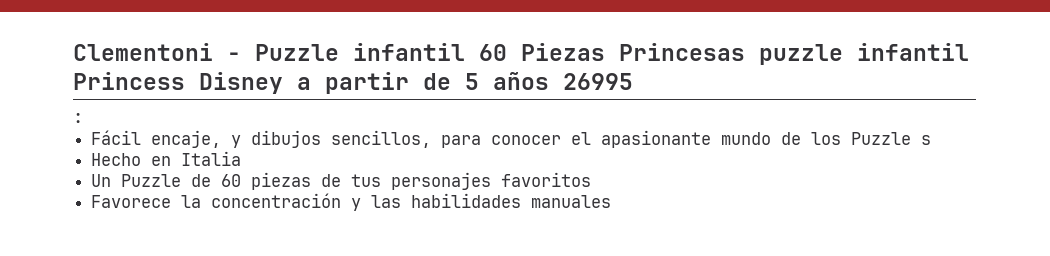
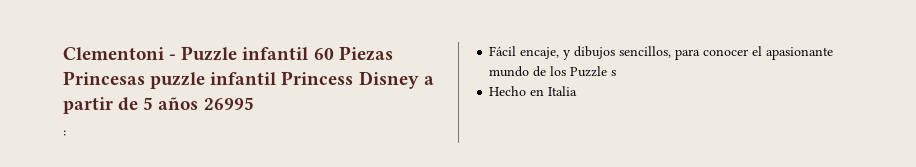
[91,172,592,190] [91,193,612,211] // Un Puzzle de 60 piezas de tus personajes favoritos // Favorece la concentración y las habilidades manuales -> (578, 91) none

